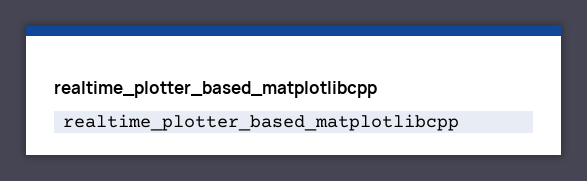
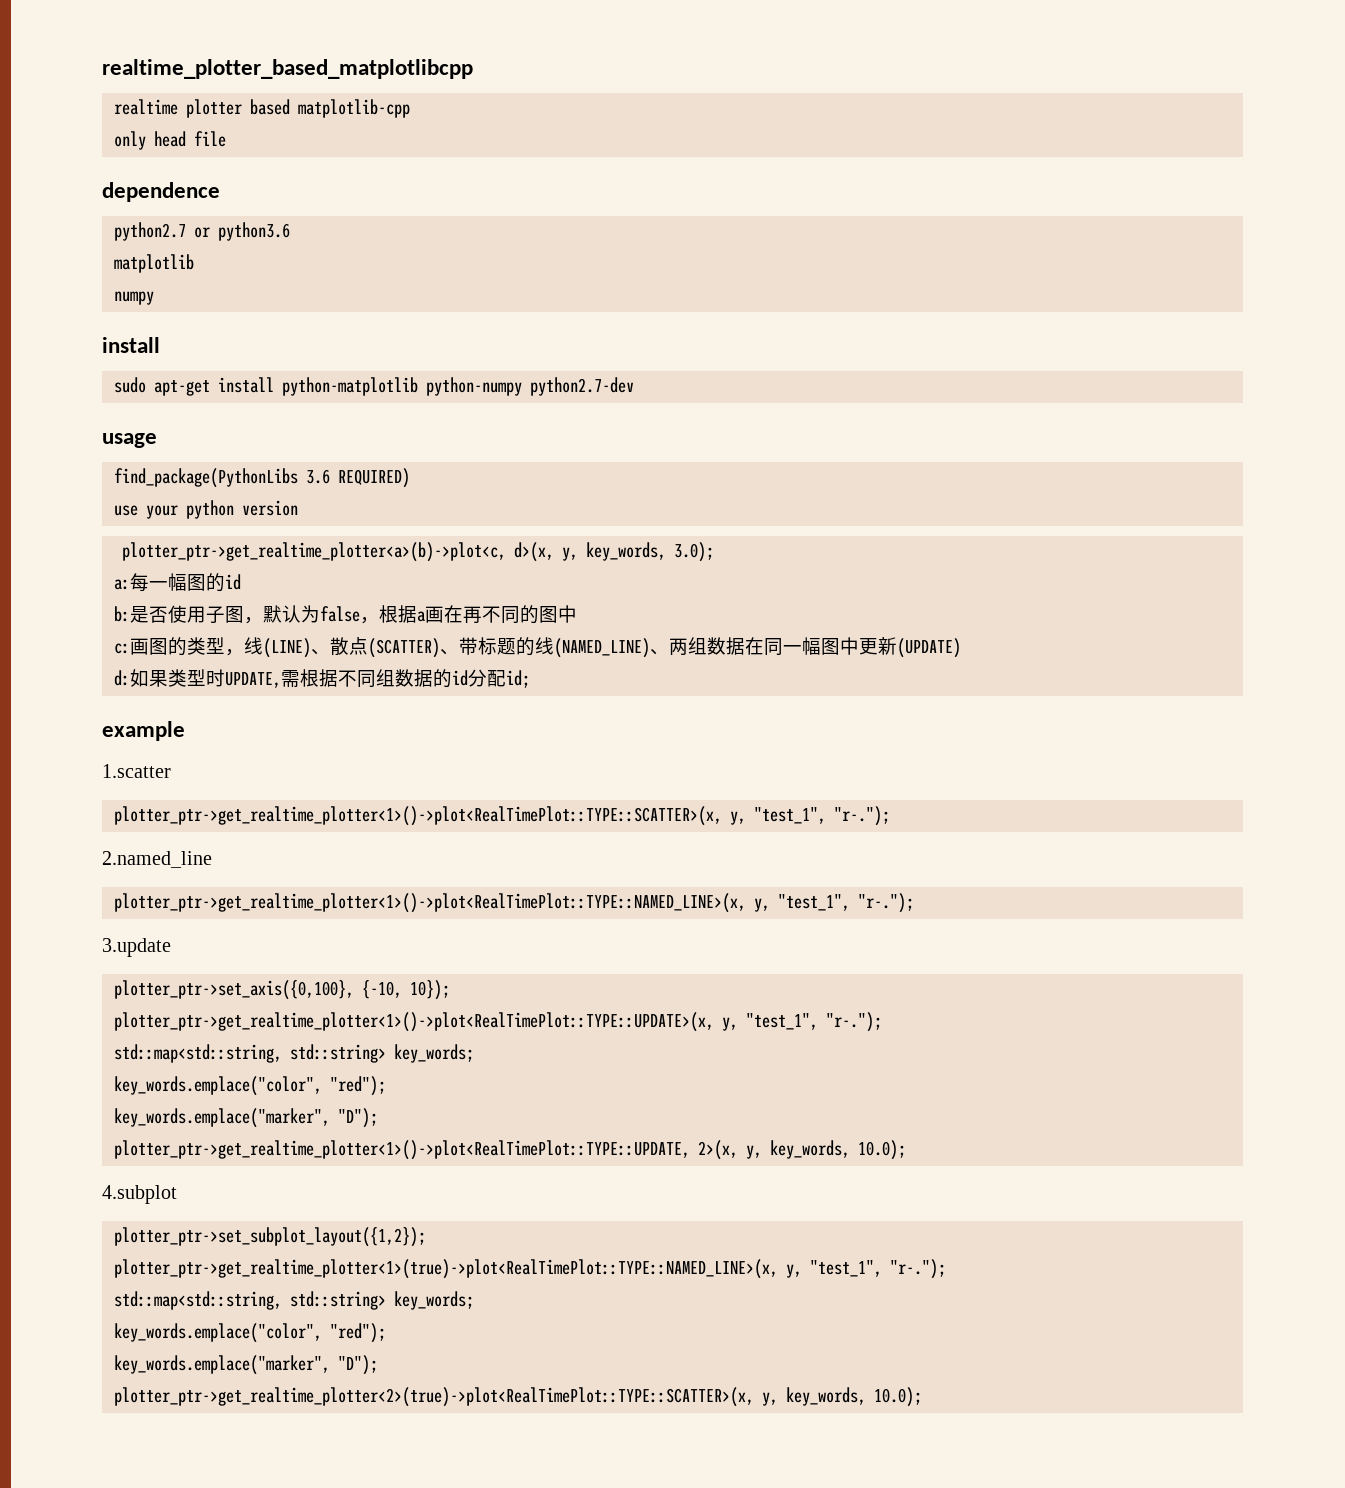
[63,114,459,131] realtime_plotter_based_matplotlibcpp -> [114,99,410,118] [114,131,226,150] [102,182,220,202] [114,222,290,241] [114,254,194,273] [114,291,154,305] [102,337,160,353] [114,377,634,396] [102,433,157,448] [114,468,410,488] [114,500,298,519] [122,542,714,562] [114,573,241,592] [114,605,577,624] [114,637,961,658] [114,669,530,688] [102,721,185,741] [102,764,171,778] [114,806,890,826] [102,851,212,868] [114,893,914,913] [102,938,171,957] [114,980,450,1000] [114,1012,882,1032] [114,1044,474,1063] [114,1076,386,1096] [114,1108,378,1128] [114,1140,906,1160] [102,1185,177,1204] [114,1227,426,1247] [114,1259,946,1279] [114,1291,474,1310] [114,1323,386,1343] [114,1355,378,1375] [114,1387,922,1407] realtime plotter based matplotlib-cpp // only head file // dependence // python2.7 or python3.6 // matplotlib // numpy // install // sudo apt-get install python-matplotlib python-numpy python2.7-dev // usage // find_package(PythonLibs 3.6 REQUIRED) // use your python version // plotter_ptr->get_realtime_plotter<a>(b)->plot<c, d>(x, y, key_words, 3.0); // a:每一幅图的id // b:是否使用子图，默认为false，根据a画在再不同的图中 // c:画图的类型，线(LINE)、散点(SCATTER)、带标题的线(NAMED_LINE)、两组数据在同一幅图中更新(UPDATE) // d:如果类型时UPDATE,需根据不同组数据的id分配id; // example // 1.scatter // plotter_ptr->get_realtime_plotter<1>()->plot<RealTimePlot::TYPE::SCATTER>(x, y, "test_1", "r-."); // 2.named_line // plotter_ptr->get_realtime_plotter<1>()->plot<RealTimePlot::TYPE::NAMED_LINE>(x, y, "test_1", "r-."); // 3.update // plotter_ptr->set_axis({0,100}, {-10, 10}); // plotter_ptr->get_realtime_plotter<1>()->plot<RealTimePlot::TYPE::UPDATE>(x, y, "test_1", "r-."); // std::map<std::string, std::string> key_words; // key_words.emplace("color", "red"); // key_words.emplace("marker", "D"); // plotter_ptr->get_realtime_plotter<1>()->plot<RealTimePlot::TYPE::UPDATE, 2>(x, y, key_words, 10.0); // 4.subplot // plotter_ptr->set_subplot_layout({1,2}); // plotter_ptr->get_realtime_plotter<1>(true)->plot<RealTimePlot::TYPE::NAMED_LINE>(x, y, "test_1", "r-."); // std::map<std::string, std::string> key_words; // key_words.emplace("color", "red"); // key_words.emplace("marker", "D"); // plotter_ptr->get_realtime_plotter<2>(true)->plot<RealTimePlot::TYPE::SCATTER>(x, y, key_words, 10.0);

